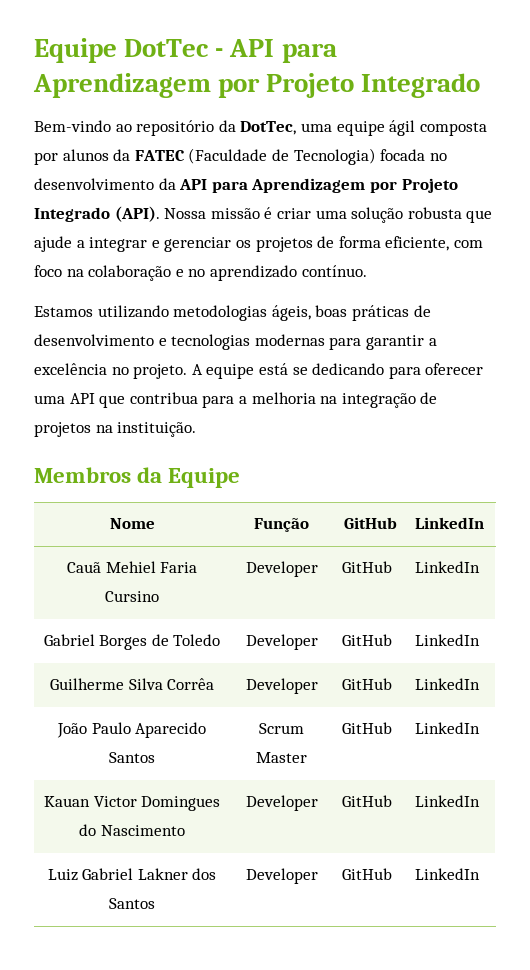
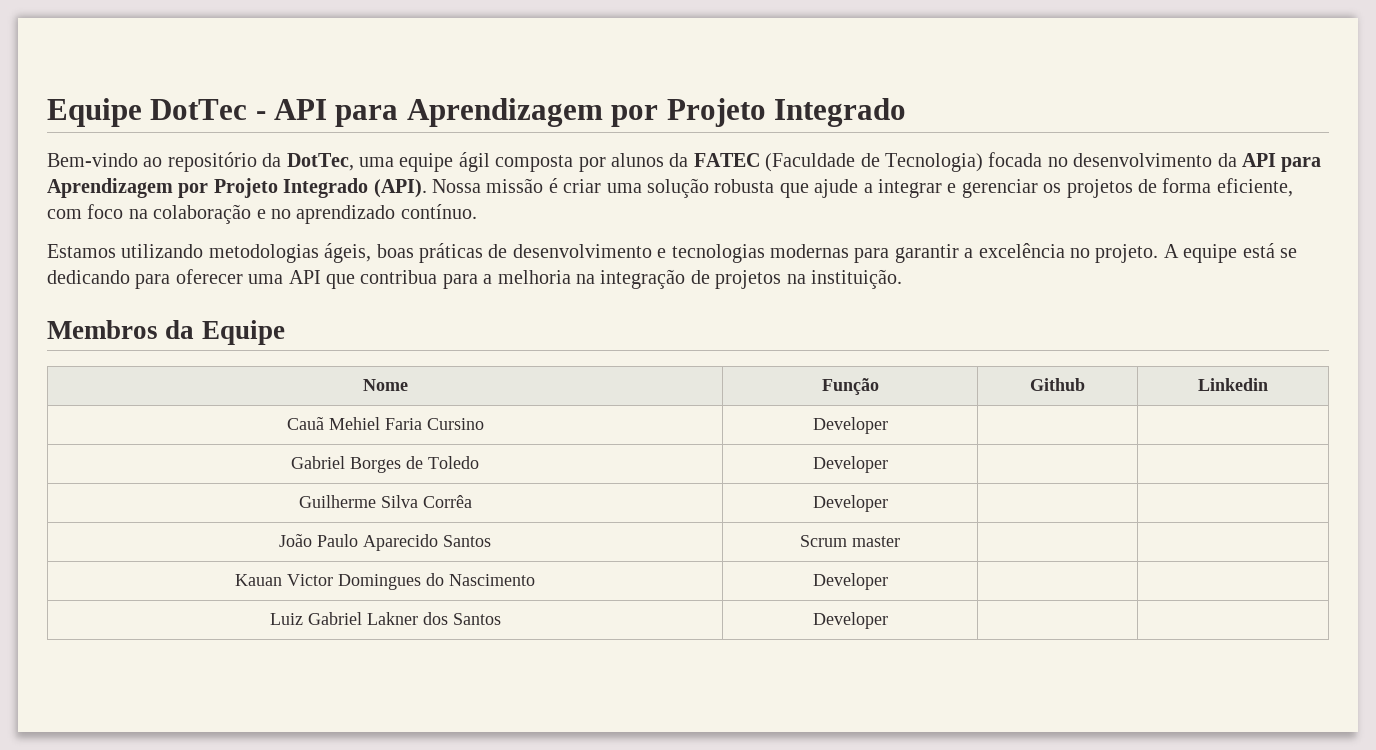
[343,517,397,529] [415,517,485,529] GitHub | LinkedIn -> [1030,378,1085,391] [1198,378,1268,391] Github | Linkedin
[342,561,393,573] [415,561,481,573] GitHub | LinkedIn -> (888, 425) |
[342,634,393,646] [415,634,481,646] GitHub | LinkedIn -> (888, 464) |
[342,678,393,690] [415,678,481,690] GitHub | LinkedIn -> (888, 503) |
[256,752,307,763] [342,722,393,734] [415,722,481,734] Master | GitHub | LinkedIn -> [852,536,900,547] master | |
[342,795,393,807] [415,795,481,807] GitHub | LinkedIn -> (888, 581) |
[342,868,393,880] [415,868,481,880] GitHub | LinkedIn -> (888, 620) |

